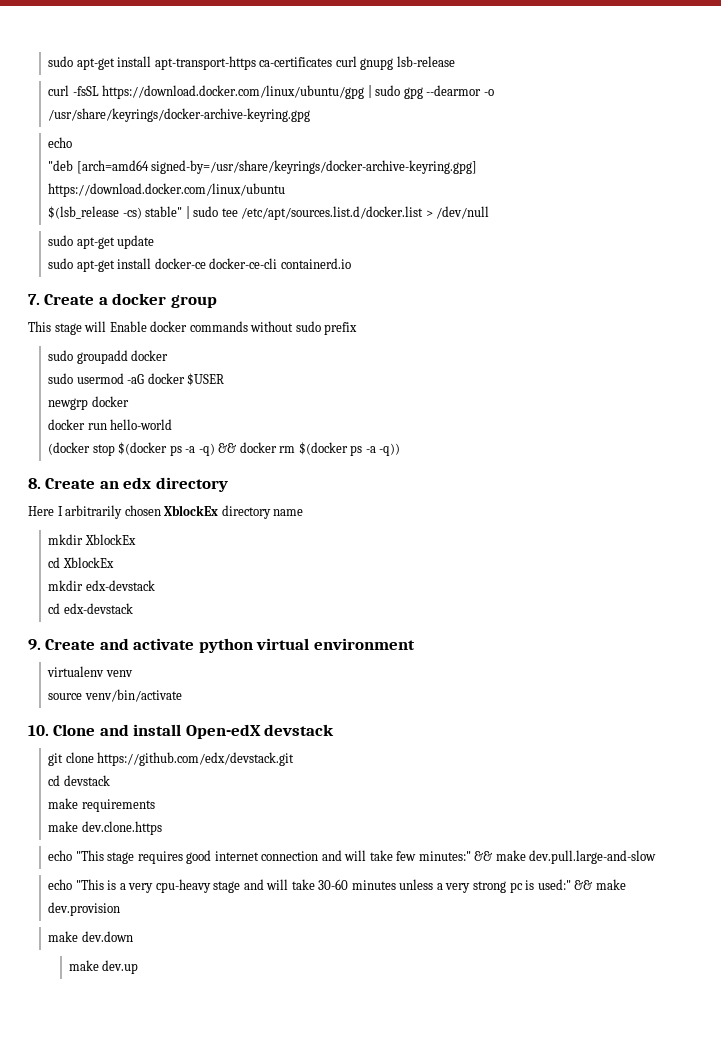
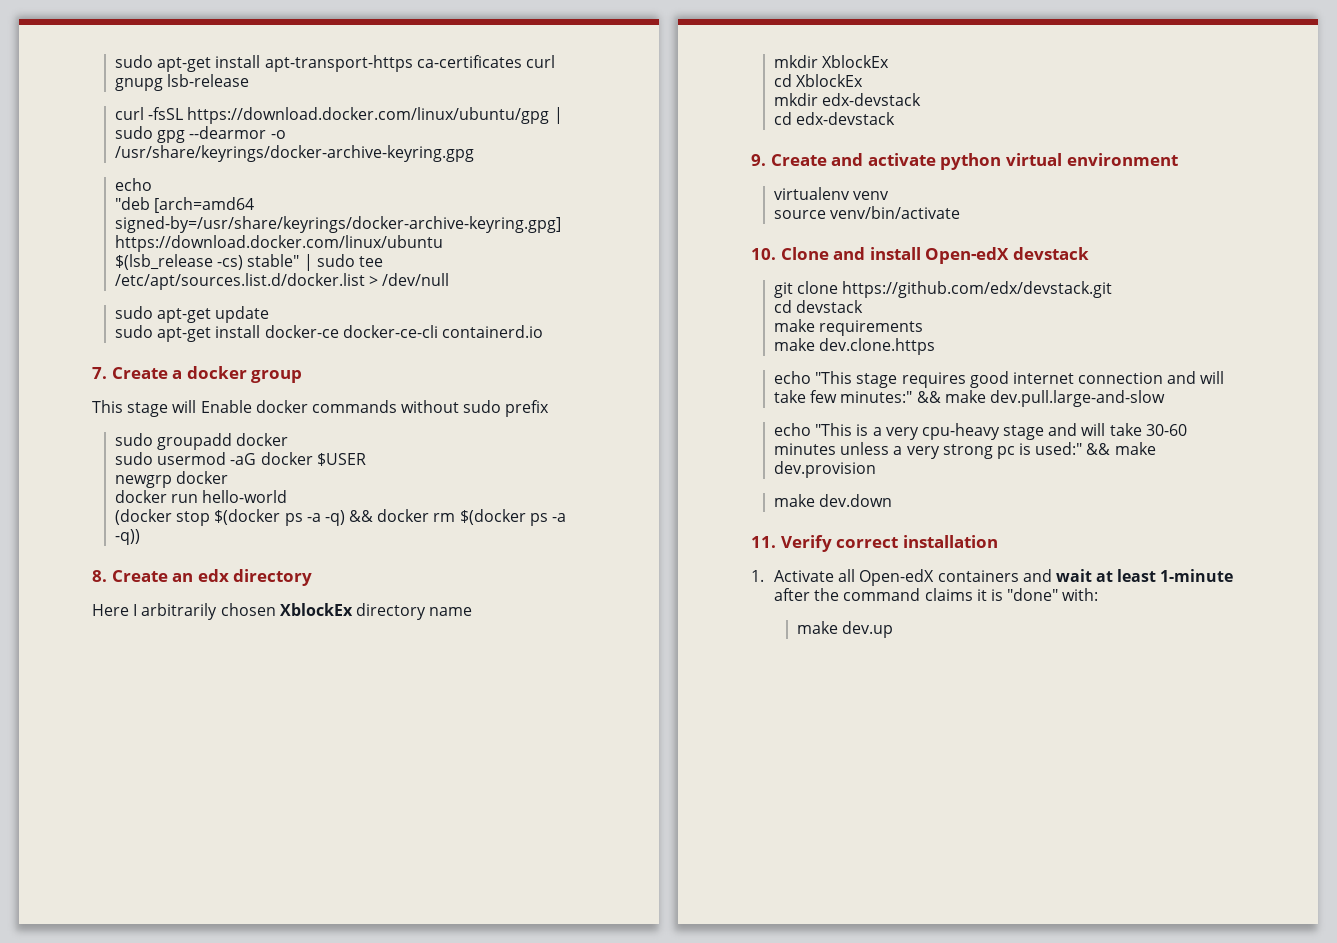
(133, 936) none -> [751,535,998,552] [751,569,1234,586] [774,588,1099,601] // 11. Verify correct installation // 1. Activate all Open-edX containers and wait at least 1-minute after the command claims it is "done" with:

